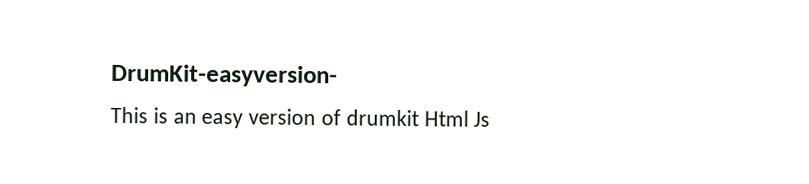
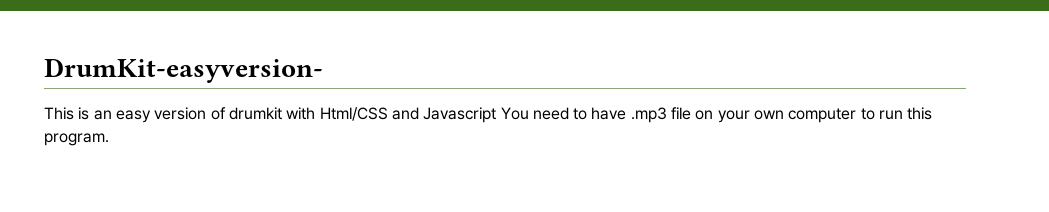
[423,110,491,127] Html Js -> [286,107,933,123] [44,133,109,146] with Html/CSS and Javascript You need to have .mp3 file on your own computer to run this program.

